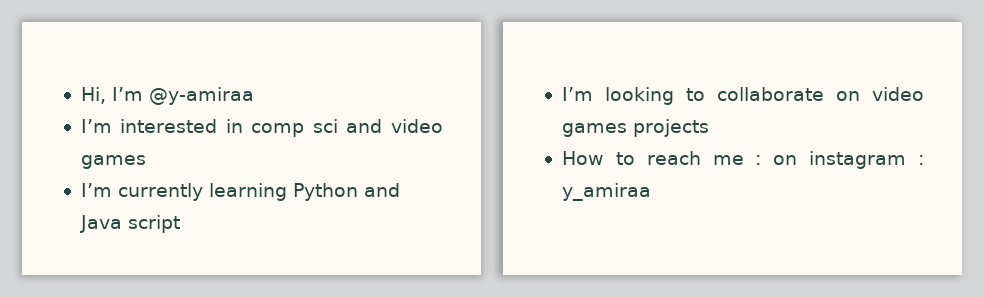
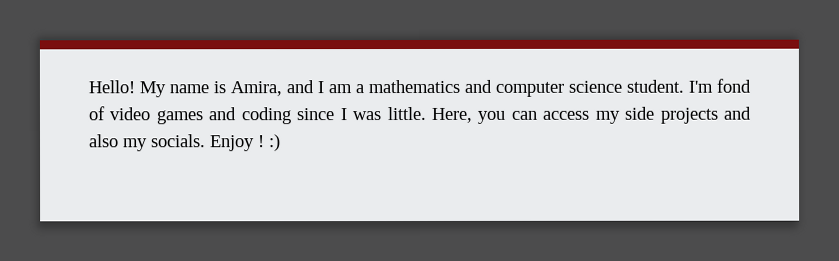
[80,87,254,105] [80,119,443,137] [80,155,146,169] [80,183,400,201] [79,215,180,233] [561,87,924,105] [561,119,709,137] [561,151,924,169] [561,183,651,201] Hi, I’m @y-amiraa // I’m interested in comp sci and video games // I’m currently learning Python and Java script // I’m looking to collaborate on video games projects // How to reach me : on instagram : y_amiraa -> [88,78,751,98] [88,106,751,125] [89,134,281,152] Hello! My name is Amira, and I am a mathematics and computer science student. I'm fond of video games and coding since I was little. Here, you can access my side projects and also my socials. Enjoy ! :)

